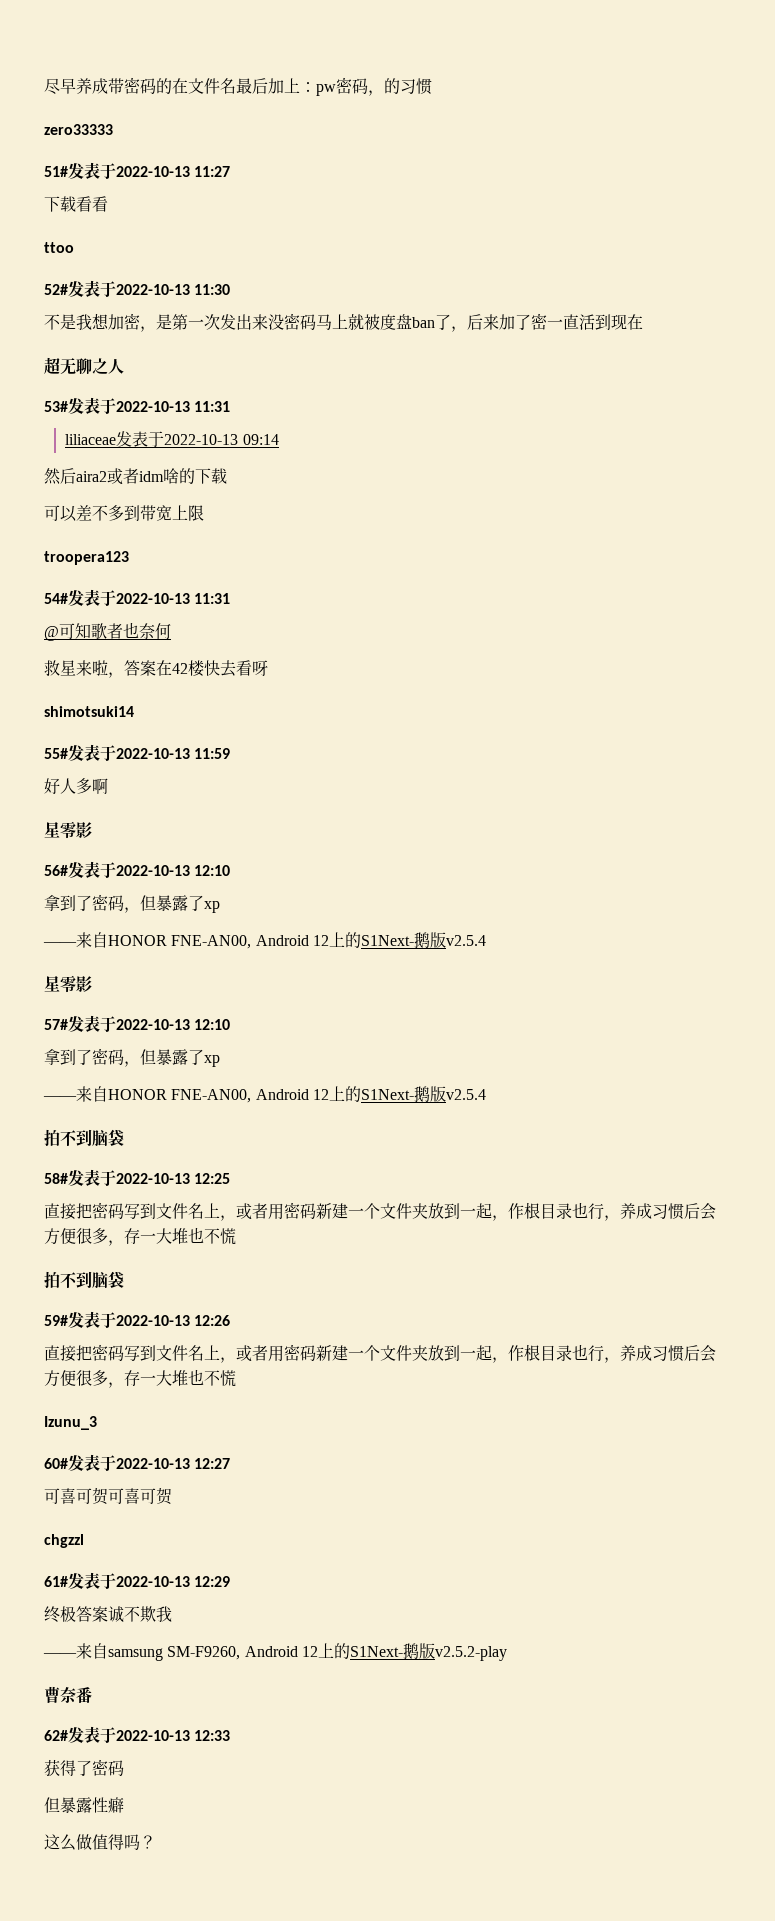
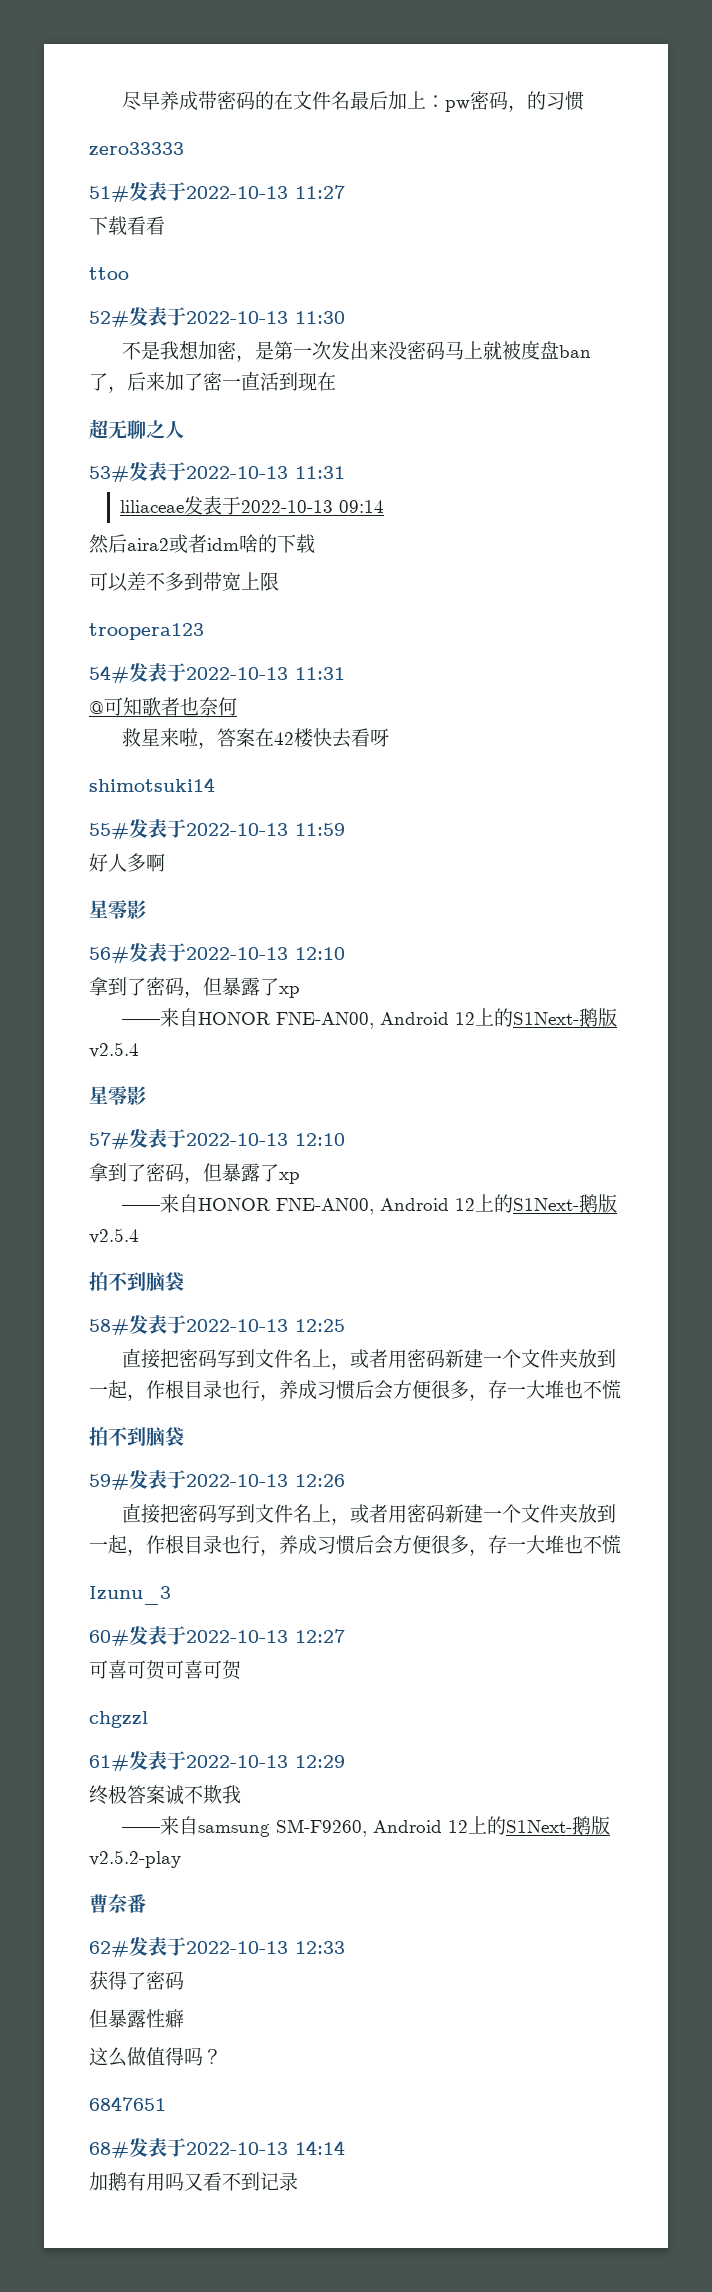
(156, 1842) none -> [89,2096,166,2111] [89,2138,345,2158] [89,2172,298,2192] // 6847651 // 68#发表于2022-10-13 14:14 // 加鹅有用吗又看不到记录

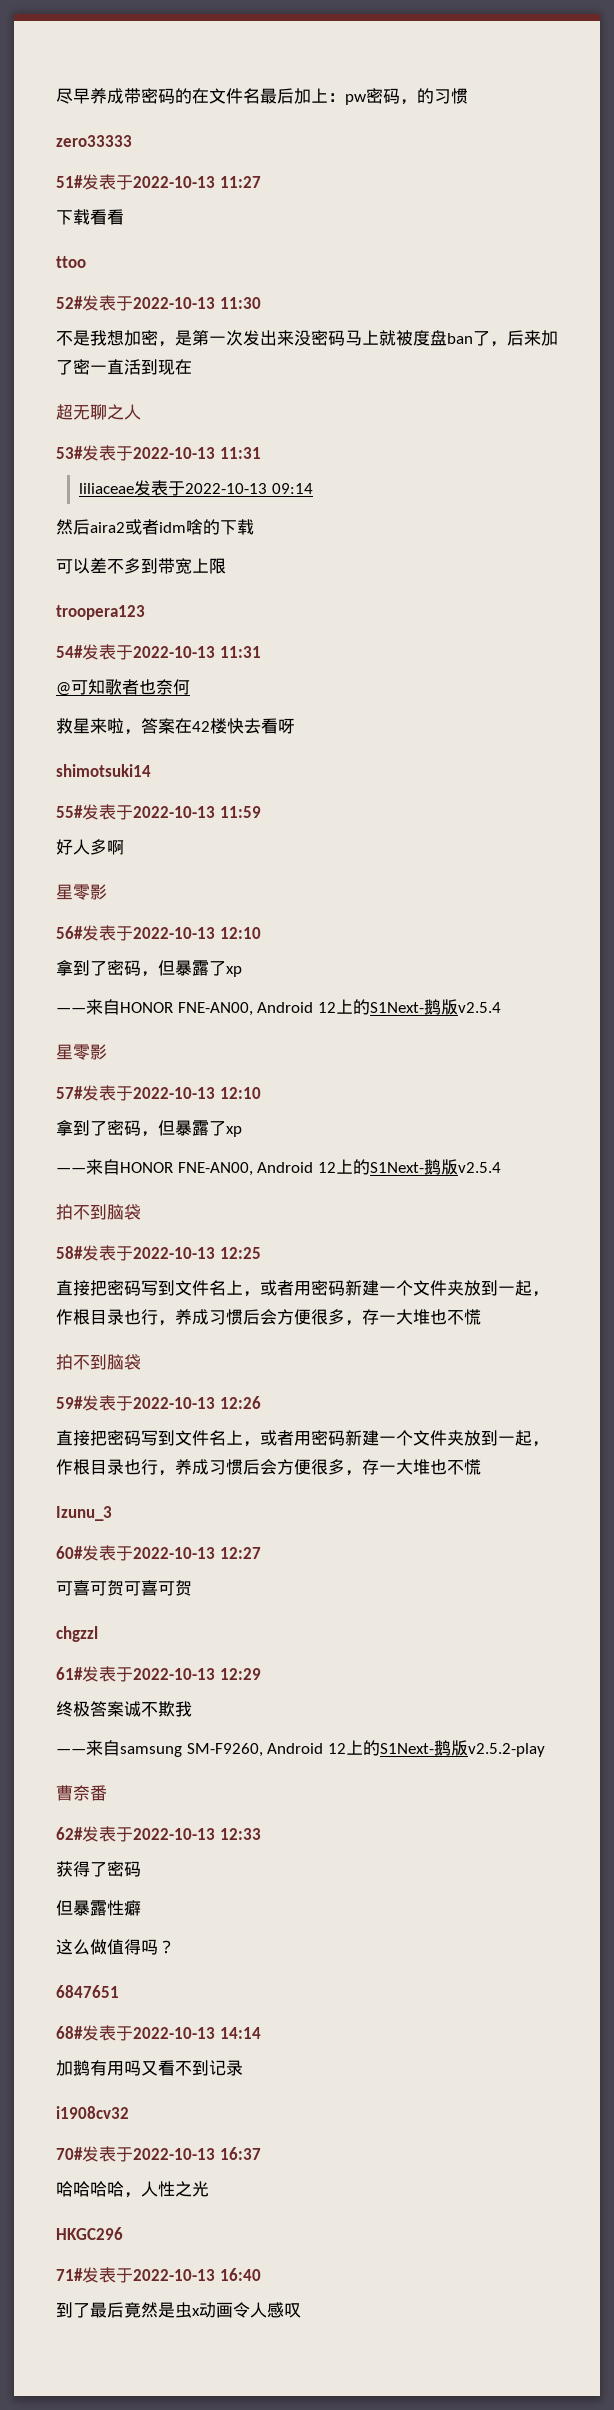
(298, 2181) none -> [56,2106,129,2119] [56,2146,261,2162] [56,2181,209,2198] [56,2227,123,2240] [56,2267,261,2283] [56,2302,301,2318] // i1908cv32 // 70#发表于2022-10-13 16:37 // 哈哈哈哈，人性之光 // HKGC296 // 71#发表于2022-10-13 16:40 // 到了最后竟然是虫x动画令人感叹

